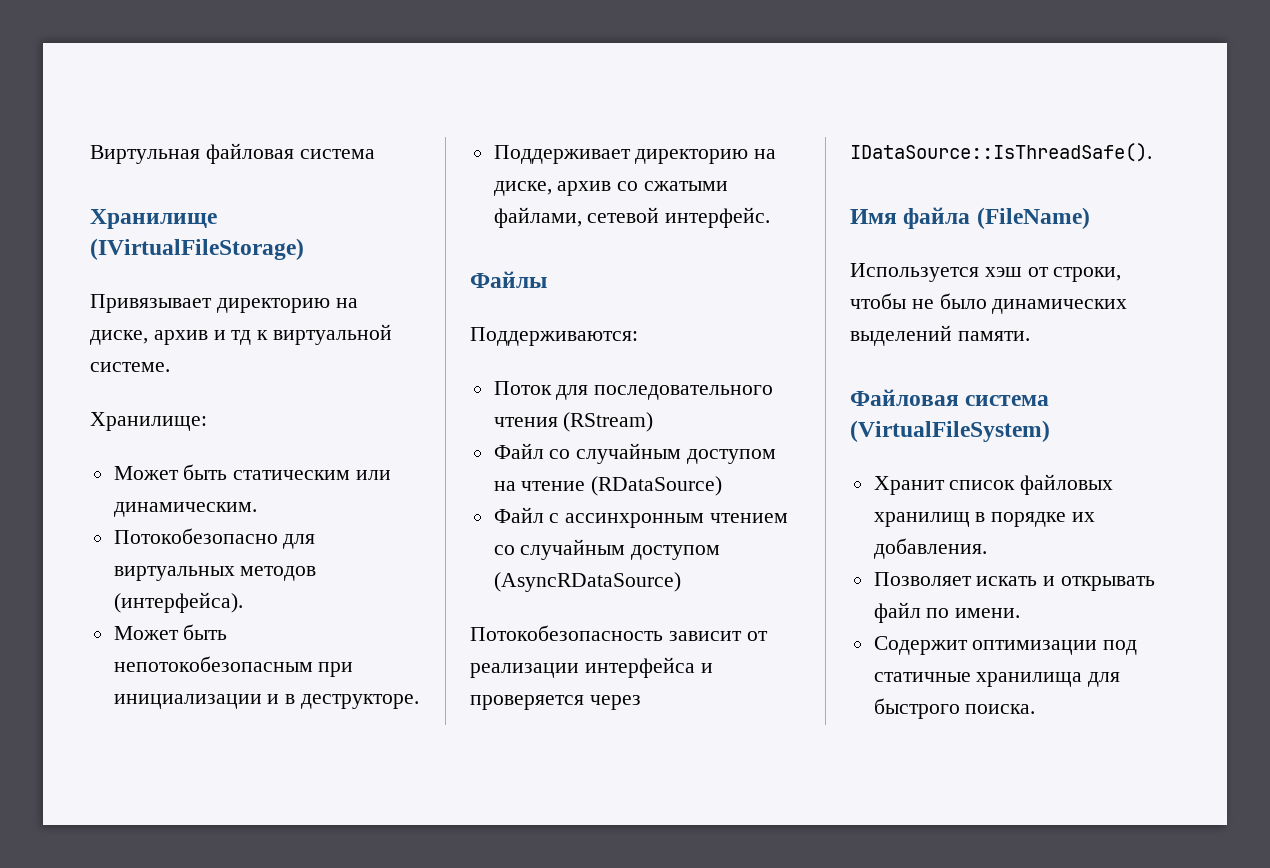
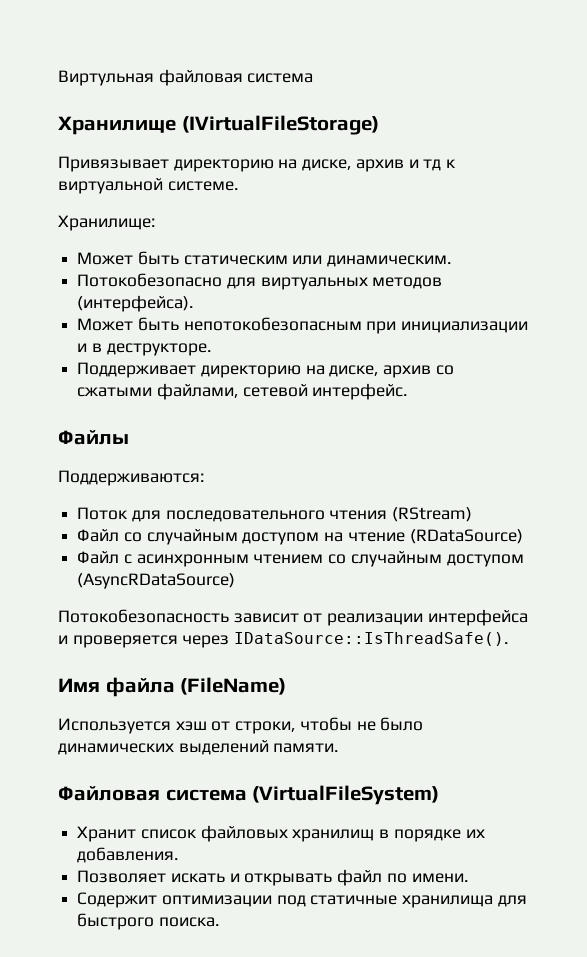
[565,513,705,528] ассинхронным -> [136,554,249,567] асинхронным

